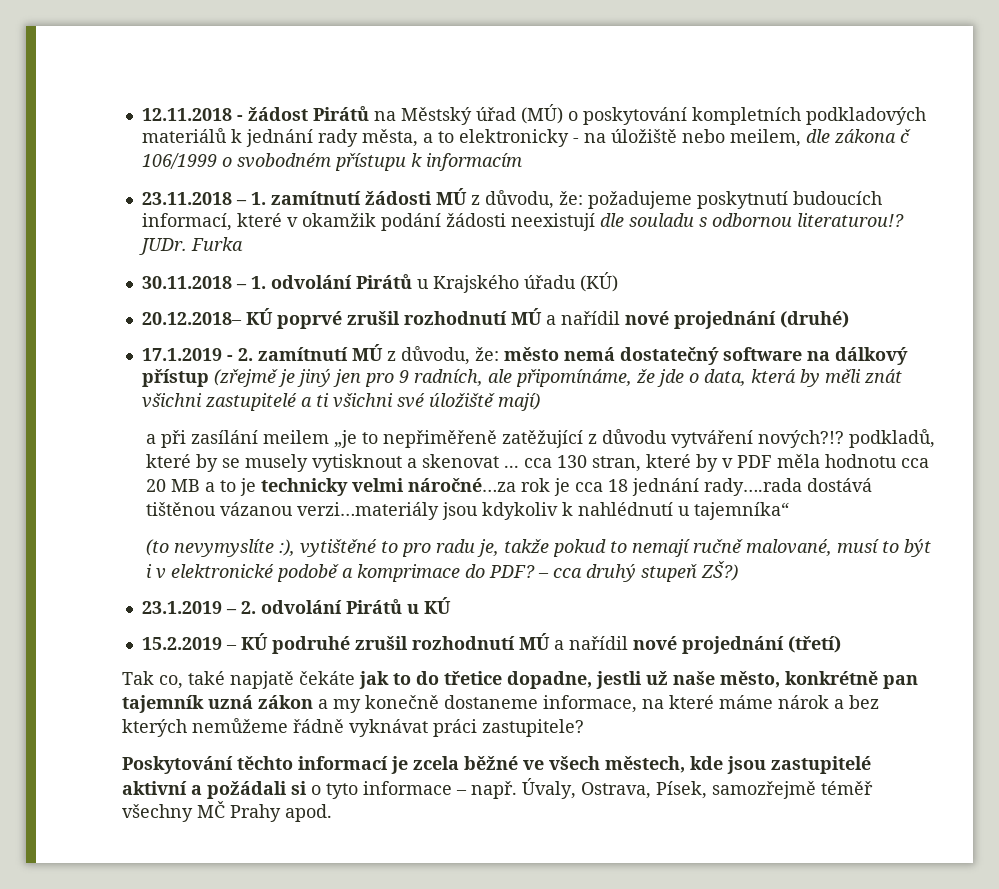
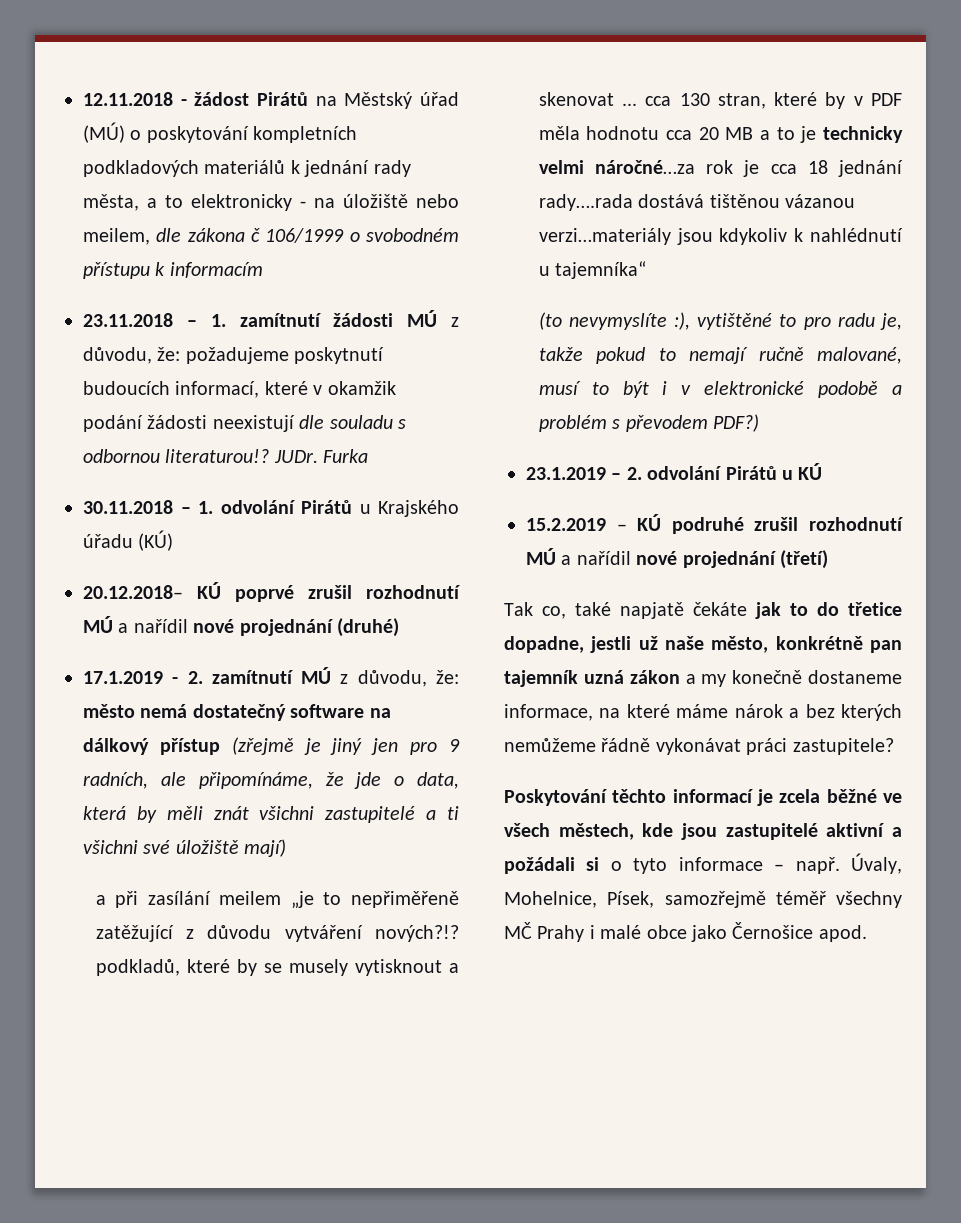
[357,561,739,582] komprimace do PDF? – cca druhý stupeň ZŠ?) -> [538,414,759,432] problém s převodem PDF?)
[349,719,428,737] vyknávat -> [655,738,741,755] vykonávat
[581,782,651,799] Ostrava, -> [504,891,597,908] Mohelnice,
(281, 813) none -> [589,922,814,942] i malé obce jako Černošice

